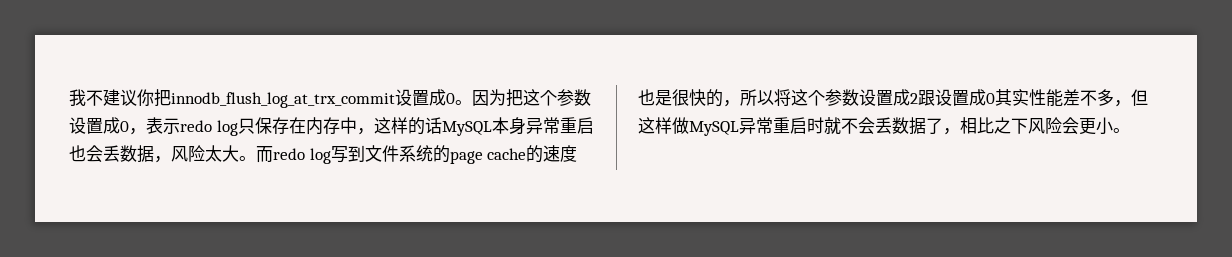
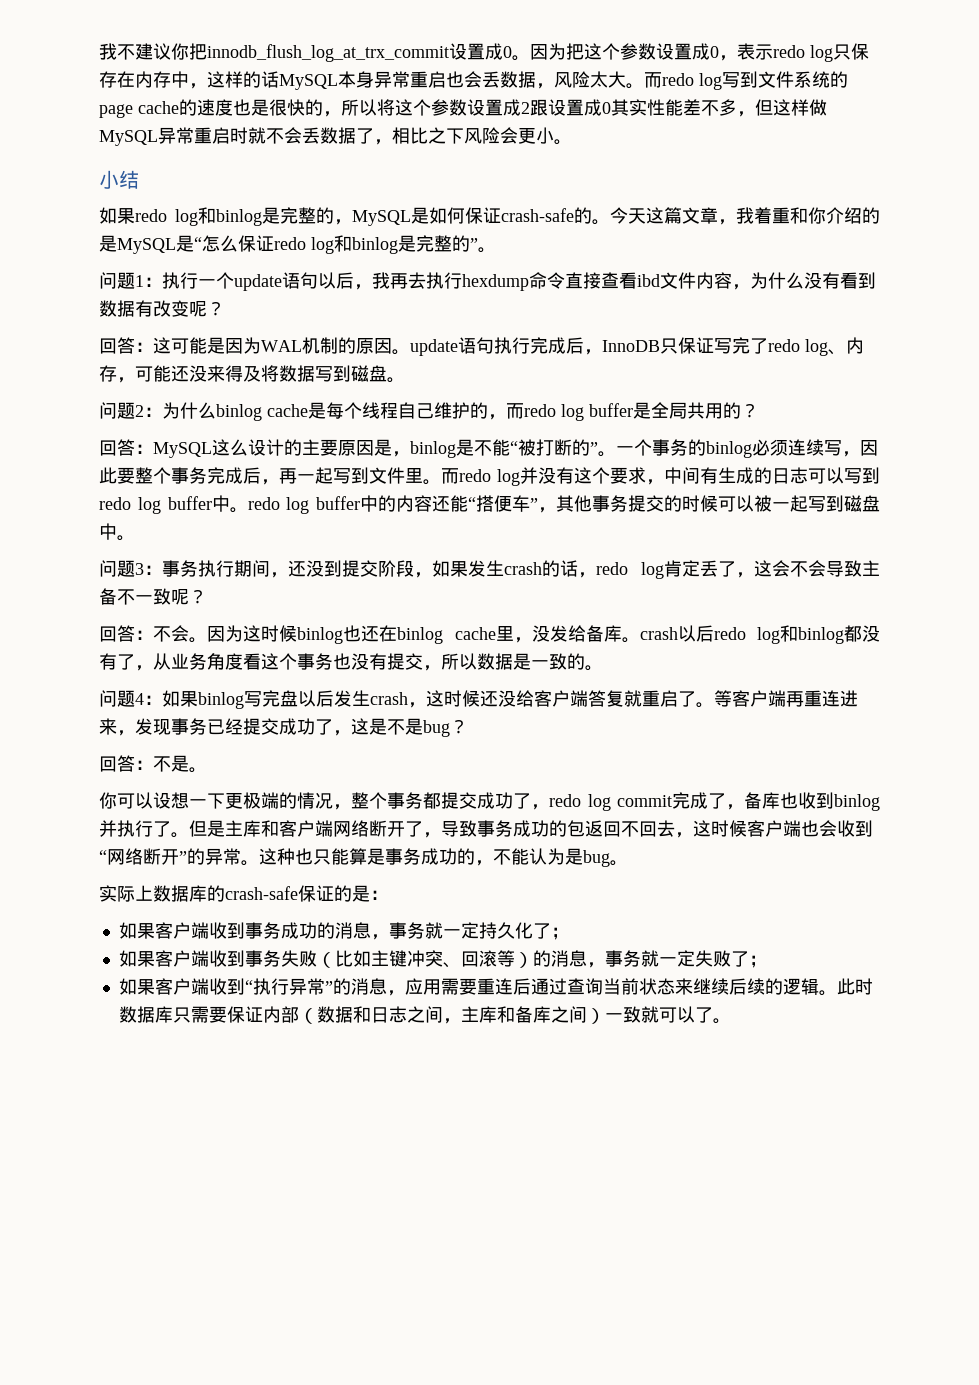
(1130, 130) none -> [99,170,139,189] [99,207,880,226] [99,235,496,254] [99,272,876,291] [99,300,225,317] [99,337,864,356] [99,365,405,383] [99,402,759,421] [99,439,878,458] [99,467,880,486] [99,495,880,514] [99,523,135,541] [99,560,880,579] [99,588,207,605] [99,625,880,644] [99,653,603,671] [99,690,858,709] [99,718,468,737] [99,755,207,773] [99,792,880,811] [99,820,873,838] [99,848,628,867] [99,885,388,902] [118,922,569,940] [118,950,767,968] [118,978,873,996] [118,1006,731,1024] // 小结 // 如果redo log和binlog是完整的，MySQL是如何保证crash-safe的。今天这篇文章，我着重和你介绍的是MySQL是“怎么保证redo log和binlog是完整的”。 // 问题1：执行一个update语句以后，我再去执行hexdump命令直接查看ibd文件内容，为什么没有看到数据有改变呢？ // 回答：这可能是因为WAL机制的原因。update语句执行完成后，InnoDB只保证写完了redo log、内存，可能还没来得及将数据写到磁盘。 // 问题2：为什么binlog cache是每个线程自己维护的，而redo log buffer是全局共用的？ // 回答：MySQL这么设计的主要原因是，binlog是不能“被打断的”。一个事务的binlog必须连续写，因此要整个事务完成后，再一起写到文件里。而redo log并没有这个要求，中间有生成的日志可以写到redo log buffer中。redo log buffer中的内容还能“搭便车”，其他事务提交的时候可以被一起写到磁盘中。 // 问题3：事务执行期间，还没到提交阶段，如果发生crash的话，redo log肯定丢了，这会不会导致主备不一致呢？ // 回答：不会。因为这时候binlog也还在binlog cache里，没发给备库。crash以后redo log和binlog都没有了，从业务角度看这个事务也没有提交，所以数据是一致的。 // 问题4：如果binlog写完盘以后发生crash，这时候还没给客户端答复就重启了。等客户端再重连进来，发现事务已经提交成功了，这是不是bug？ // 回答：不是。 // 你可以设想一下更极端的情况，整个事务都提交成功了，redo log commit完成了，备库也收到binlog并执行了。但是主库和客户端网络断开了，导致事务成功的包返回不回去，这时候客户端也会收到“网络断开”的异常。这种也只能算是事务成功的，不能认为是bug。 // 实际上数据库的crash-safe保证的是： // 如果客户端收到事务成功的消息，事务就一定持久化了； // 如果客户端收到事务失败（比如主键冲突、回滚等）的消息，事务就一定失败了； // 如果客户端收到“执行异常”的消息，应用需要重连后通过查询当前状态来继续后续的逻辑。此时数据库只需要保证内部（数据和日志之间，主库和备库之间）一致就可以了。

